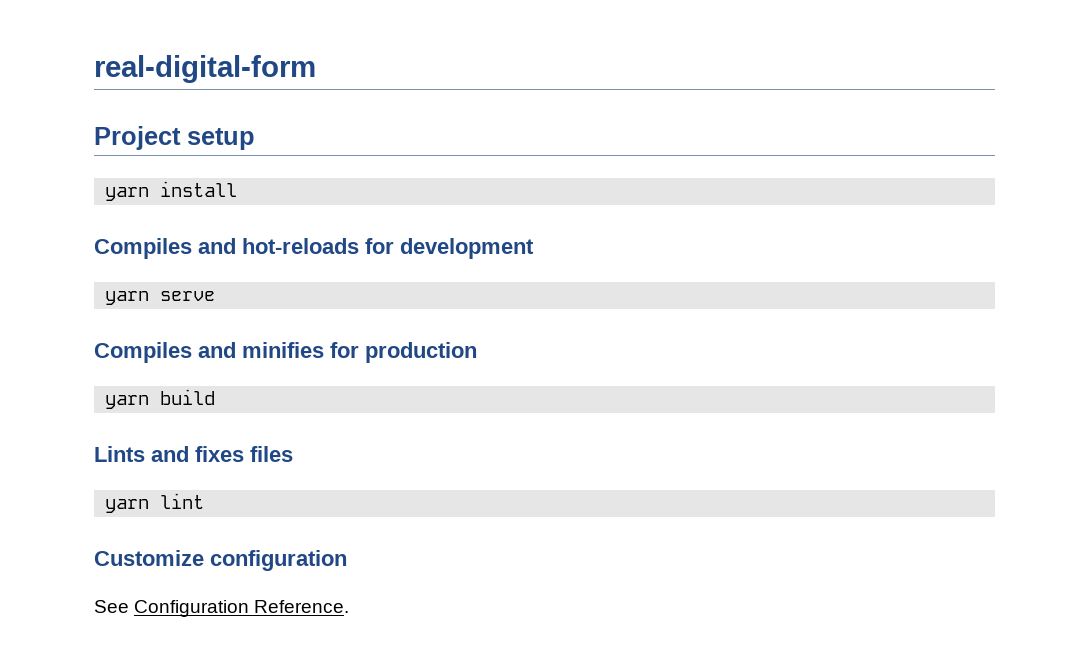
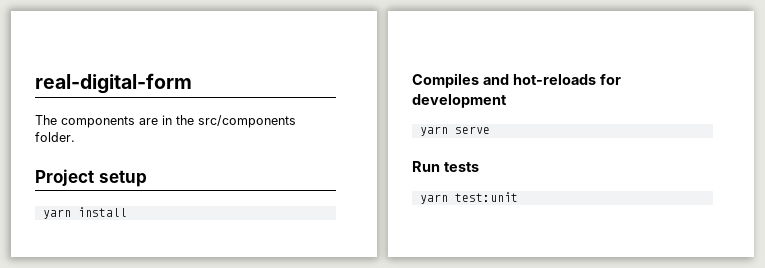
(316, 69) none -> [35,115,296,128] [35,132,75,142] // The components are in the src/components folder.
[94,342,477,363] [105,389,216,409] [94,446,293,462] [105,493,205,513] [94,550,347,571] [94,600,350,617] Compiles and minifies for production // yarn build // Lints and fixes files // yarn lint // Customize configuration // See Configuration Reference. -> [412,161,479,172] [419,192,518,204] Run tests // yarn test:unit

